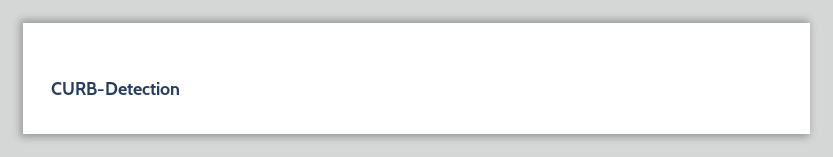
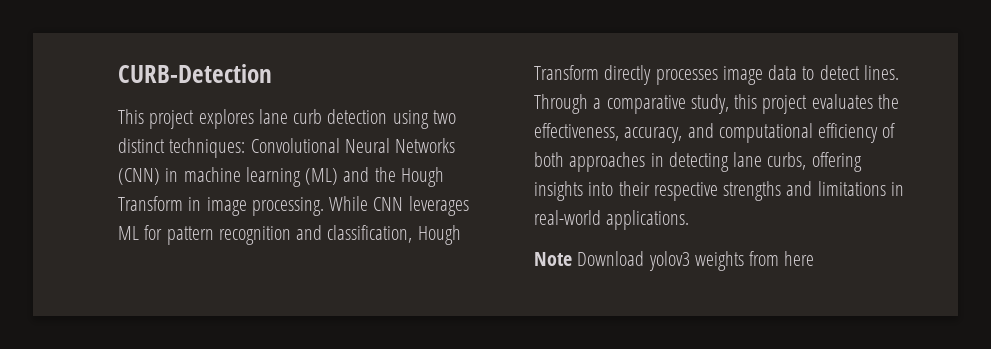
(180, 88) none -> [118,109,456,129] [118,138,456,158] [118,167,444,187] [118,196,469,216] [118,225,461,245] [534,65,899,85] [534,94,899,114] [534,123,896,143] [534,152,862,172] [534,181,904,201] [534,210,690,230] [534,251,815,271] // This project explores lane curb detection using two distinct techniques: Convolutional Neural Networks (CNN) in machine learning (ML) and the Hough Transform in image processing. While CNN leverages ML for pattern recognition and classification, Hough Transform directly processes image data to detect lines. Through a comparative study, this project evaluates the effectiveness, accuracy, and computational efficiency of both approaches in detecting lane curbs, offering insights into their respective strengths and limitations in real-world applications. // Note Download yolov3 weights from here

